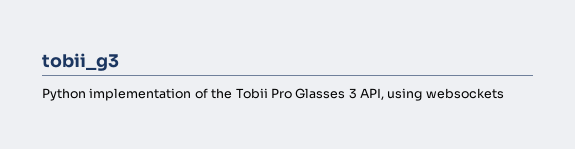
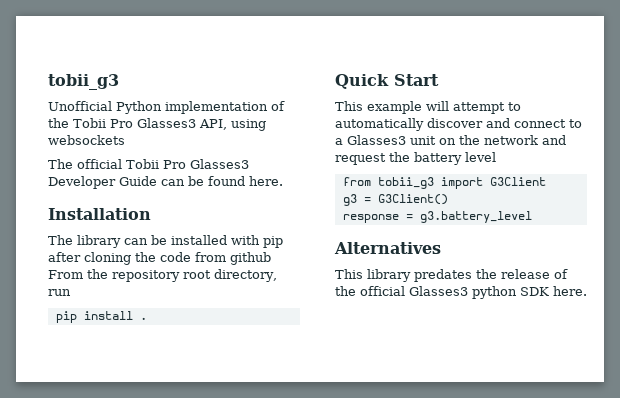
(119, 62) none -> [48,101,112,111] Unofficial
[295,88,357,99] Glasses 3 -> [137,118,196,128] Glasses3
(504, 93) none -> [48,159,249,169] [48,176,283,189] [48,208,151,220] [48,235,283,248] [48,252,271,265] [48,269,277,282] [48,289,71,296] [55,311,147,323] [335,74,439,89] [335,101,521,114] [335,118,582,131] [335,135,566,145] [335,152,496,165] [342,177,546,189] [342,194,448,206] [342,211,532,223] [334,242,441,254] [335,269,568,282] [335,286,587,299] // The official Tobii Pro Glasses3 Developer Guide can be found here. // Installation // The library can be installed with pip after cloning the code from github From the repository root directory, run // pip install . // Quick Start // This example will attempt to automatically discover and connect to a Glasses3 unit on the network and request the battery level // from tobii_g3 import G3Client // g3 = G3Client() // response = g3.battery_level // Alternatives // This library predates the release of the official Glasses3 python SDK here.

